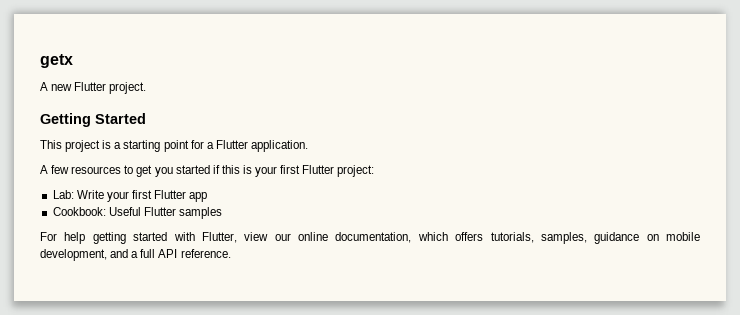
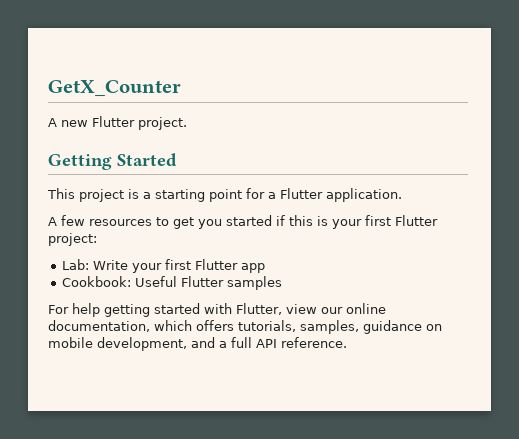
[40,54,73,68] getx -> [48,80,181,97] GetX_Counter

